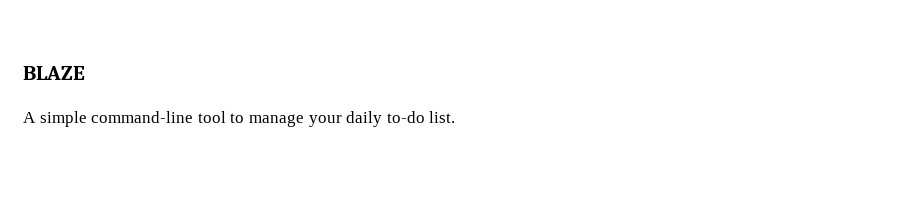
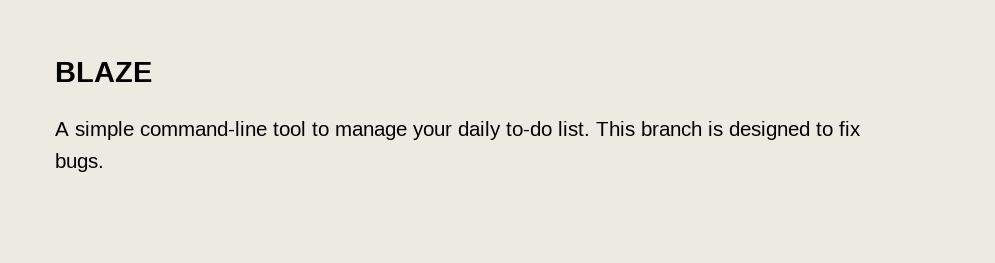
(456, 117) none -> [596,121,861,140] [55,153,104,172] This branch is designed to fix bugs.

